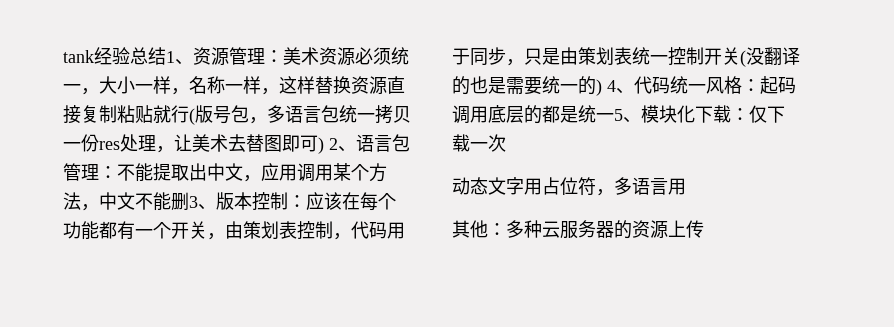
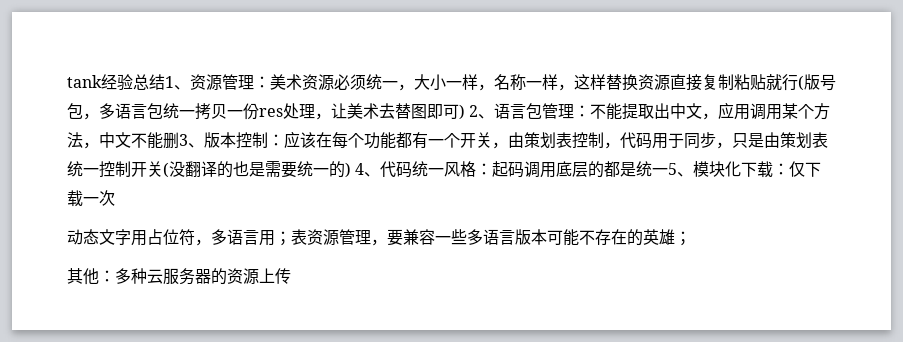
(686, 186) none -> [275,229,691,246] ；表资源管理，要兼容一些多语言版本可能不存在的英雄；

